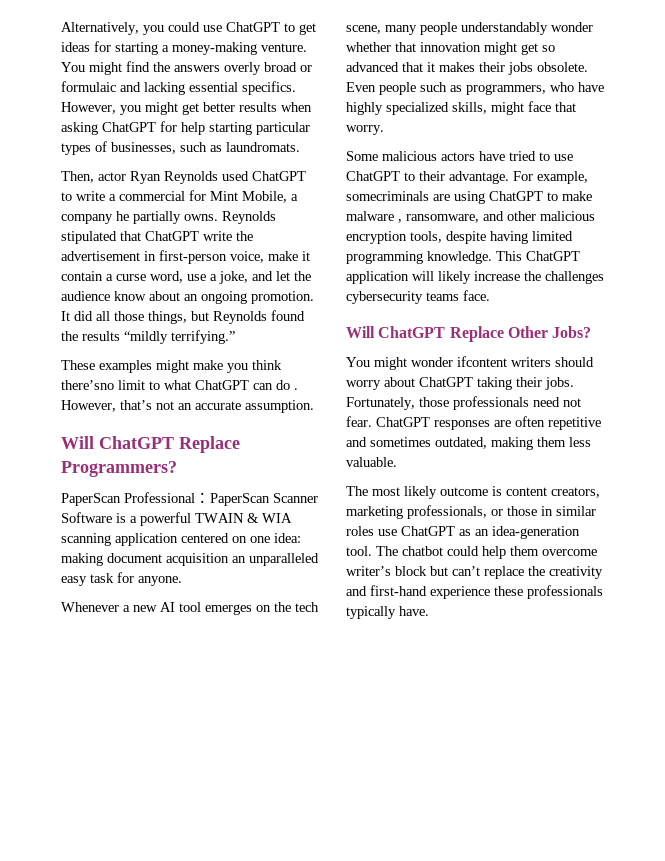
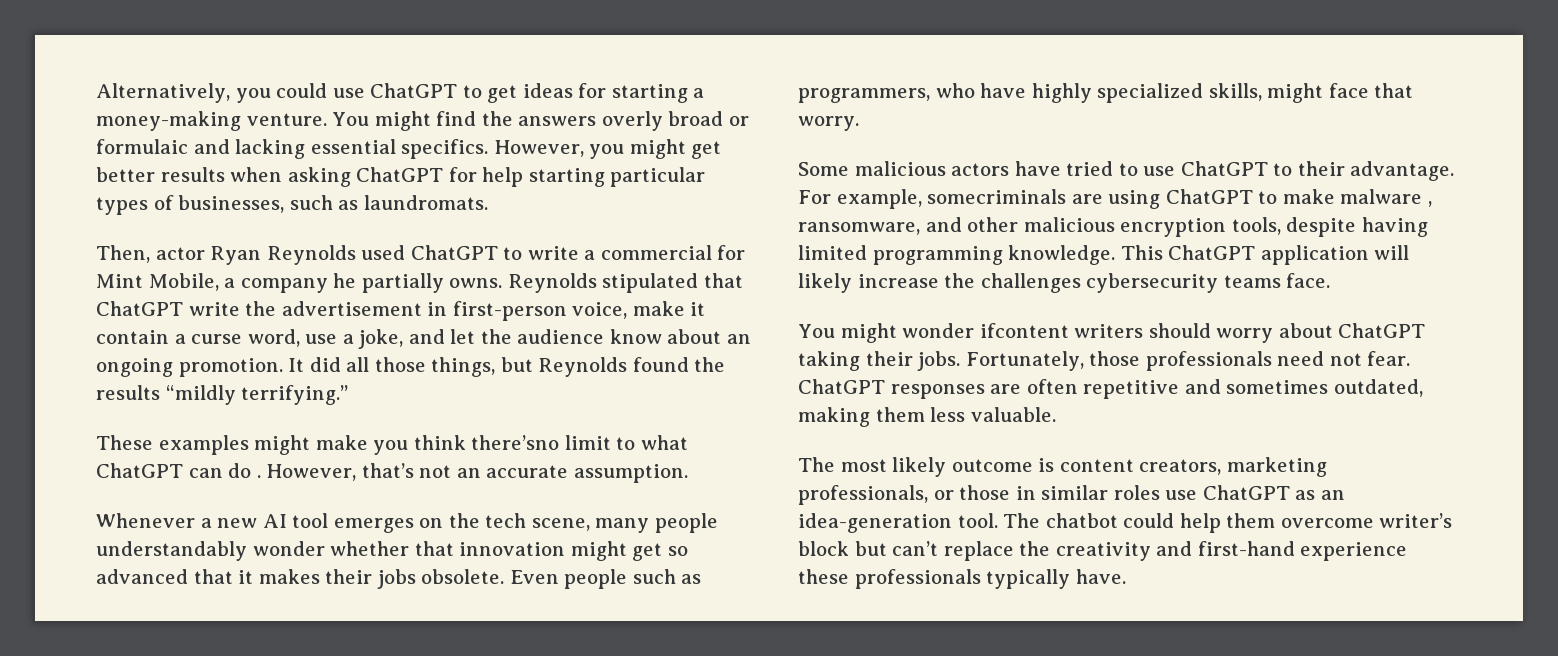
[61,436,240,453] [61,461,177,477] [61,492,318,506] [61,512,292,526] [61,533,301,546] [61,553,319,566] [61,572,182,586] // Will ChatGPT Replace Programmers? // PaperScan Professional：PaperScan Scanner Software is a powerful TWAIN & WIA scanning application centered on one idea: making document acquisition an unparalleled easy task for anyone. -> (688, 473) none
[346,326,592,342] // Will ChatGPT Replace Other Jobs? -> (1331, 280) none

